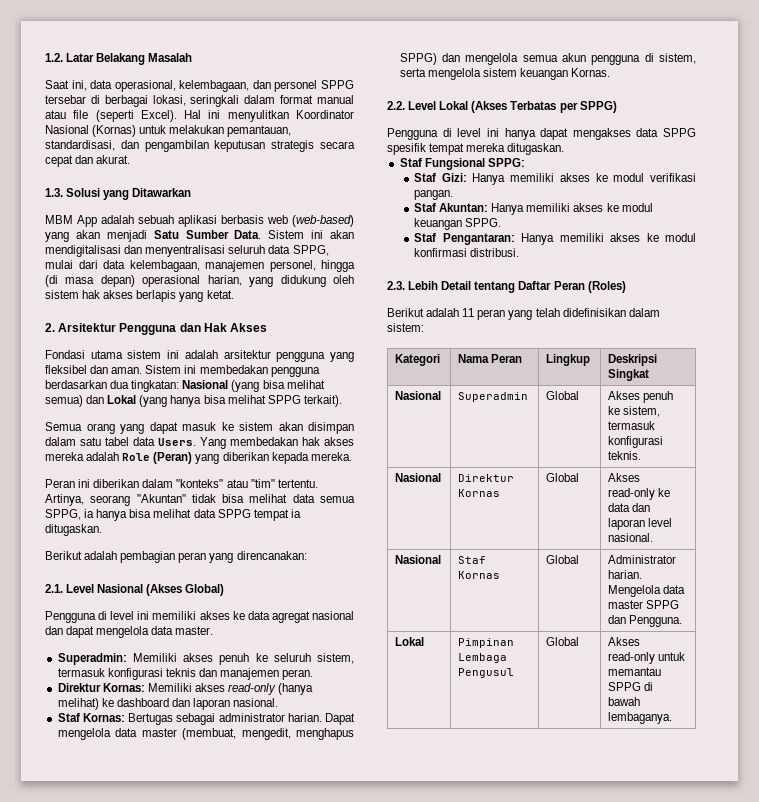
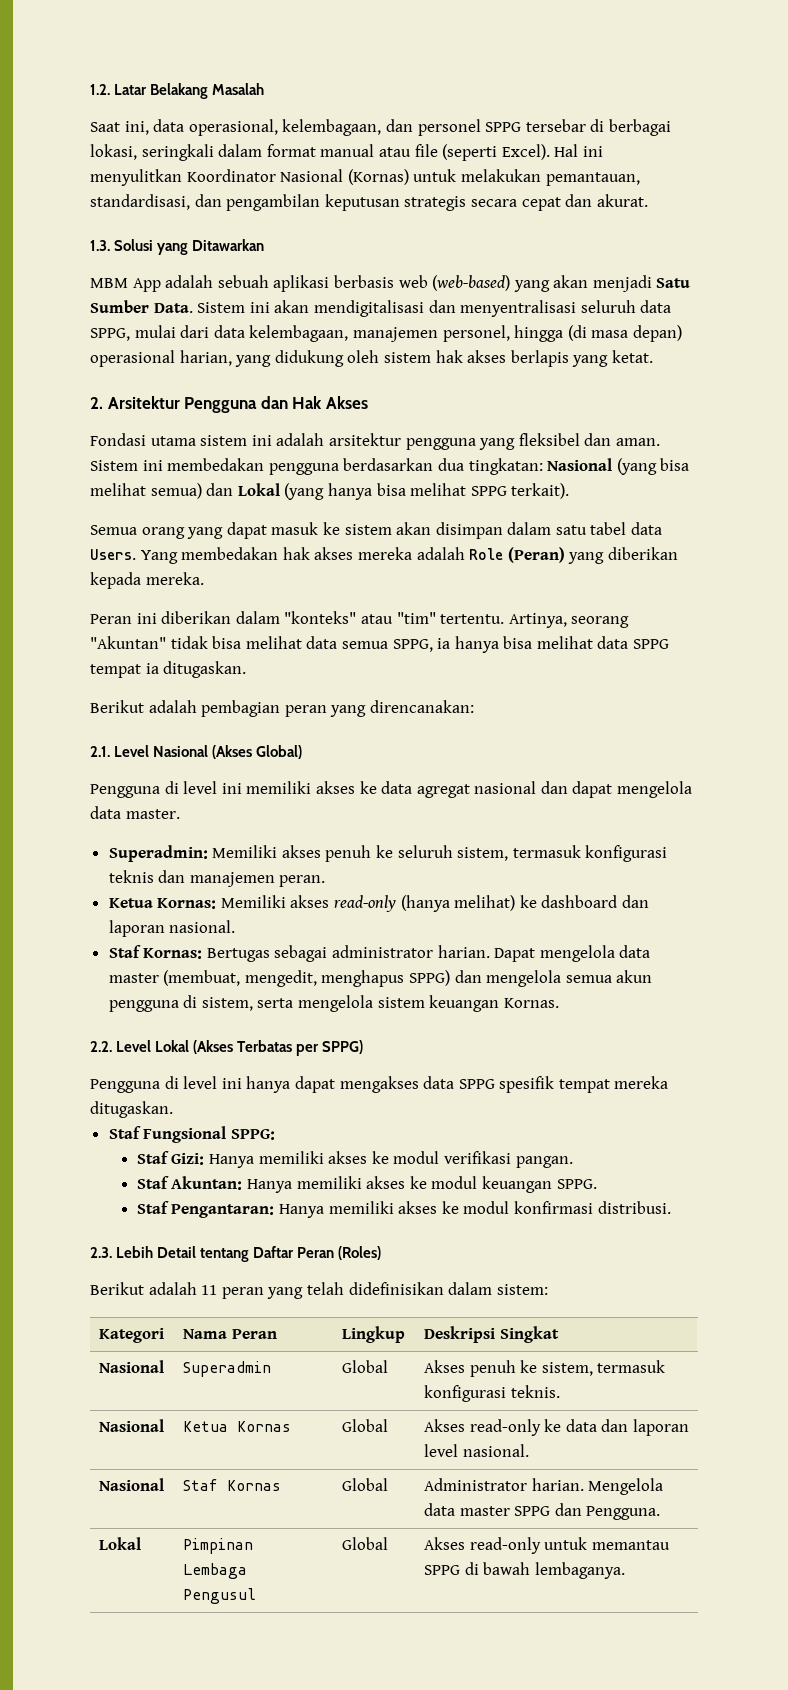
[57,683,101,692] Direktur -> [108,898,153,908] Ketua
[458,474,515,482] Direktur -> [183,1421,229,1432] Ketua

